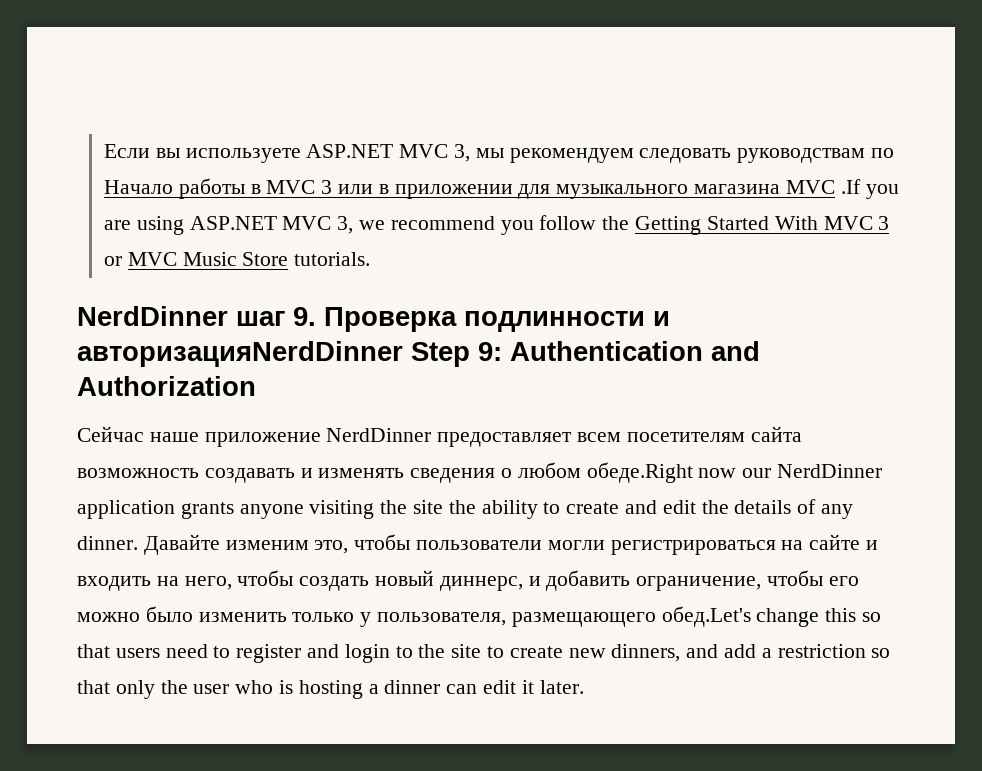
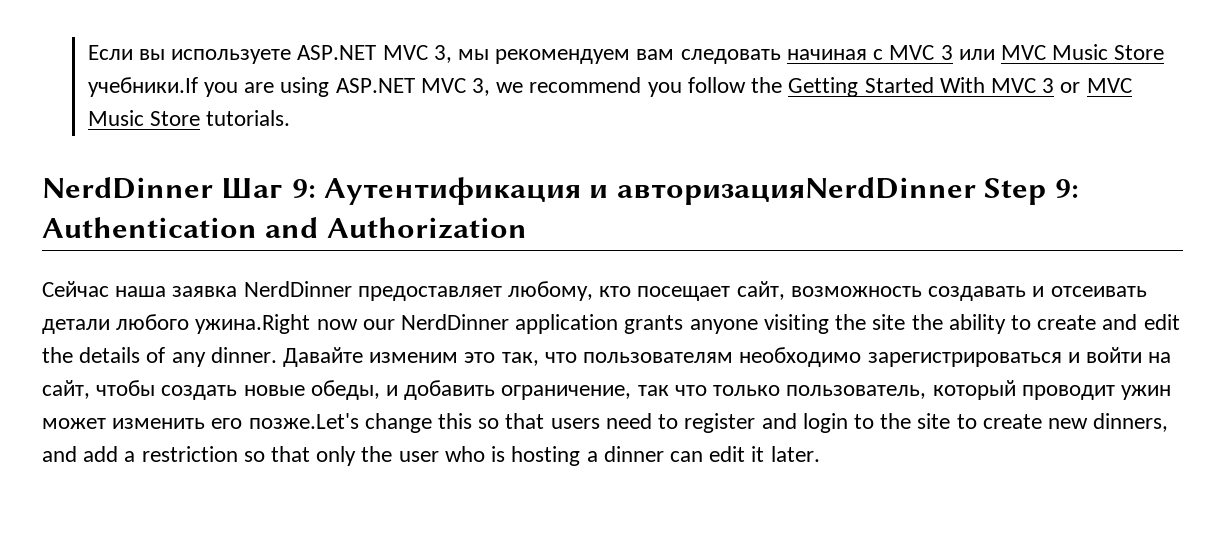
[639,148,895,163] [104,178,861,199] следовать руководствам по Начало работы в MVC 3 или в приложении для музыкального магазина MVC .If -> [636,44,1165,64] [87,77,198,97] вам следовать начиная с MVC 3 или MVC Music Store учебники.If
[236,307,645,332] шаг 9. Проверка подлинности -> [221,177,582,205] Шаг 9: Аутентификация
[149,426,802,447] [77,462,693,483] наше приложение NerdDinner предоставляет всем посетителям сайта возможность создавать и изменять сведения о любом обеде.Right -> [115,281,1147,301] [42,314,311,334] наша заявка NerdDinner предоставляет любому, кто посещает сайт, возможность создавать и отсеивать детали любого ужина.Right
[314,534,879,555] [77,570,859,591] [77,606,751,627] это, чтобы пользователи могли регистрироваться на сайте и входить на него, чтобы создать новый диннерс, и добавить ограничение, чтобы его можно было изменить только у пользователя, размещающего обед.Let's -> [464,347,1172,367] [42,380,1171,400] [42,413,359,429] это так, что пользователям необходимо зарегистрироваться и войти на сайт, чтобы создать новые обеды, и добавить ограничение, так что только пользователь, который проводит ужин может изменить его позже.Let's

